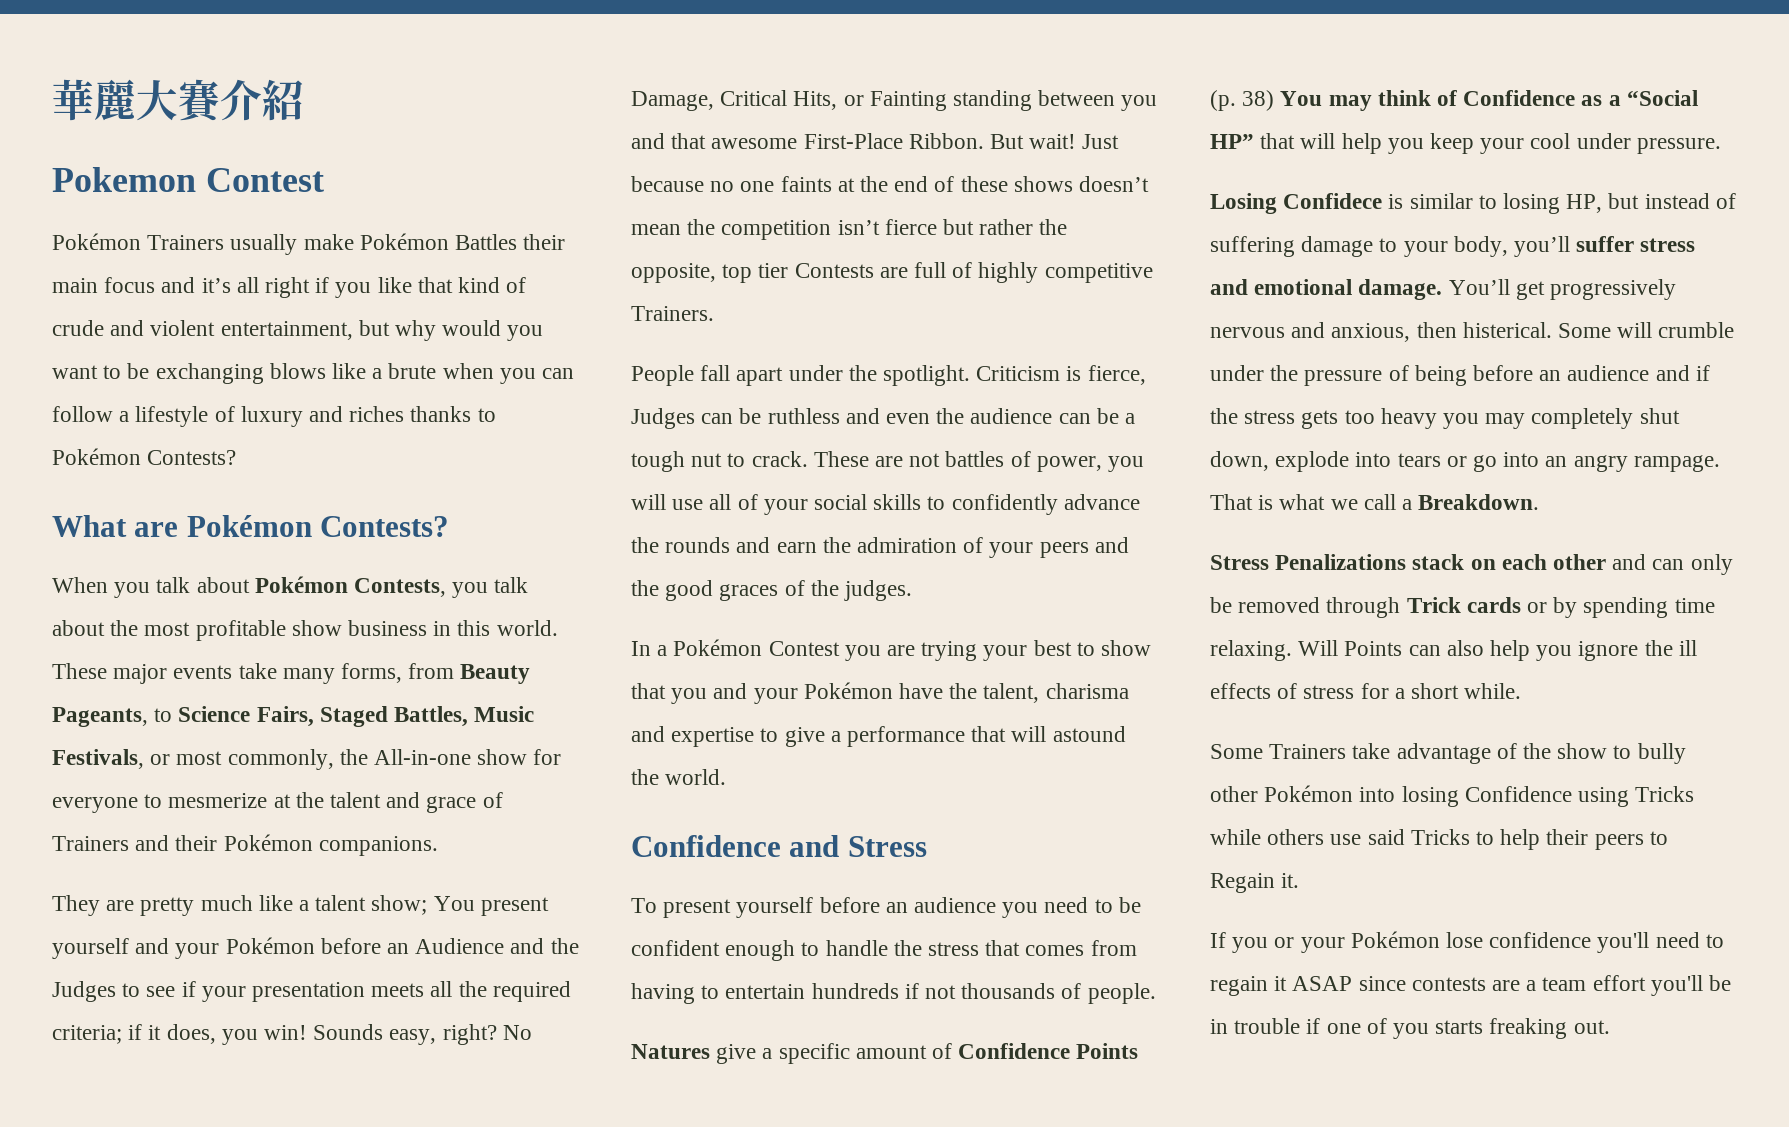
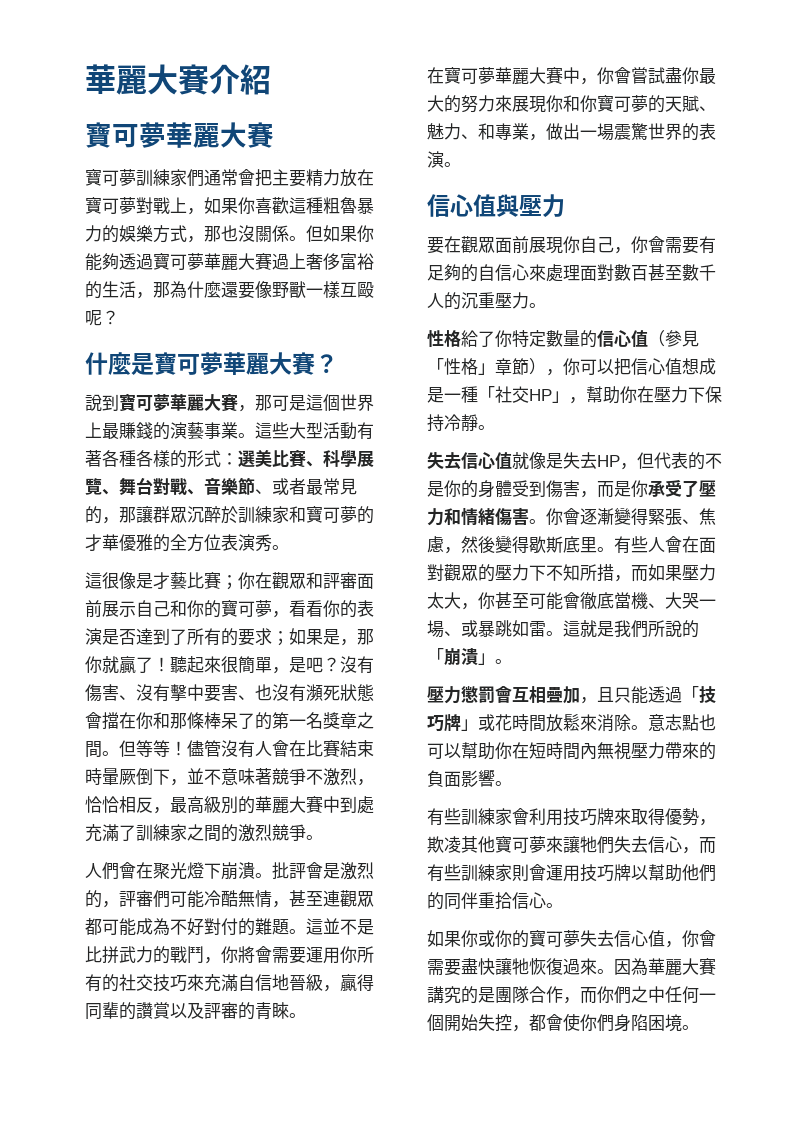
[52,167,324,192] [52,233,566,255] [52,277,527,298] [52,320,544,341] [52,363,575,384] [52,406,496,427] [52,448,237,465] [52,515,450,537] [52,576,529,598] [52,620,558,641] [52,663,531,684] [52,706,535,727] [52,749,562,770] [52,792,503,813] [52,834,438,856] [52,895,549,916] [52,937,579,959] [52,981,571,1002] [52,1024,532,1045] [631,90,1158,111] [631,133,1120,149] [631,176,1150,192] [631,219,1068,240] [631,262,1153,283] [631,306,714,321] [631,365,1146,386] [631,408,1136,429] [631,451,1145,472] [631,494,1140,515] [631,537,1129,558] [631,580,913,601] [631,639,1152,661] [631,682,1129,704] [631,726,1126,747] [631,769,727,785] [631,835,927,857] [631,897,1141,918] [631,940,1137,961] [631,983,1156,1004] [631,1043,1139,1064] [1210,90,1698,111] [1210,133,1721,154] [1210,193,1736,214] [1210,236,1696,257] [1210,279,1677,300] [1210,322,1735,342] [1210,365,1710,386] [1210,408,1680,429] [1210,451,1720,472] [1210,494,1540,510] [1210,554,1733,575] [1210,597,1715,618] [1210,640,1697,661] [1210,683,1522,699] [1210,743,1686,764] [1210,785,1695,807] [1210,829,1668,850] [1210,873,1300,893] [1210,931,1724,953] [1210,975,1732,996] [1210,1018,1610,1039] Pokemon Contest // Pokémon Trainers usually make Pokémon Battles their main focus and it’s all right if you like that kind of crude and violent entertainment, but why would you want to be exchanging blows like a brute when you can follow a lifestyle of luxury and riches thanks to Pokémon Contests? // What are Pokémon Contests? // When you talk about Pokémon Contests, you talk about the most profitable show business in this world. These major events take many forms, from Beauty Pageants, to Science Fairs, Staged Battles, Music Festivals, or most commonly, the All-in-one show for everyone to mesmerize at the talent and grace of Trainers and their Pokémon companions. // They are pretty much like a talent show; You present yourself and your Pokémon before an Audience and the Judges to see if your presentation meets all the required criteria; if it does, you win! Sounds easy, right? No Damage, Critical Hits, or Fainting standing between you and that awesome First-Place Ribbon. But wait! Just because no one faints at the end of these shows doesn’t mean the competition isn’t fierce but rather the opposite, top tier Contests are full of highly competitive Trainers. // People fall apart under the spotlight. Criticism is fierce, Judges can be ruthless and even the audience can be a tough nut to crack. These are not battles of power, you will use all of your social skills to confidently advance the rounds and earn the admiration of your peers and the good graces of the judges. // In a Pokémon Contest you are trying your best to show that you and your Pokémon have the talent, charisma and expertise to give a performance that will astound the world. // Confidence and Stress // To present yourself before an audience you need to be confident enough to handle the stress that comes from having to entertain hundreds if not thousands of people. // Natures give a specific amount of Confidence Points (p. 38) You may think of Confidence as a “Social HP” that will help you keep your cool under pressure. // Losing Confidece is similar to losing HP, but instead of suffering damage to your body, you’ll suffer stress and emotional damage. You’ll get progressively nervous and anxious, then histerical. Some will crumble under the pressure of being before an audience and if the stress gets too heavy you may completely shut down, explode into tears or go into an angry rampage. That is what we call a Breakdown. // Stress Penalizations stack on each other and can only be removed through Trick cards or by spending time relaxing. Will Points can also help you ignore the ill effects of stress for a short while. // Some Trainers take advantage of the show to bully other Pokémon into losing Confidence using Tricks while others use said Tricks to help their peers to Regain it. // If you or your Pokémon lose confidence you'll need to regain it ASAP since contests are a team effort you'll be in trouble if one of you starts freaking out. -> [85,122,274,148] [85,169,374,187] [85,197,374,215] [85,225,374,243] [85,253,374,271] [85,281,374,299] [85,310,119,326] [85,352,338,375] [85,394,374,412] [85,422,374,440] [85,449,374,468] [85,477,357,496] [85,506,374,524] [85,534,289,552] [85,572,374,590] [85,600,374,618] [85,628,374,646] [85,656,374,674] [85,684,374,702] [85,712,374,730] [85,740,374,758] [85,768,374,786] [85,796,374,814] [85,824,323,842] [85,862,374,880] [85,890,374,908] [85,918,374,936] [85,946,374,964] [85,974,374,992] [85,1002,306,1020] [427,67,716,85] [427,95,716,113] [427,123,716,141] [427,151,461,168] [427,194,565,218] [427,236,716,254] [427,264,716,282] [427,292,546,310] [427,330,699,348] [427,358,716,376] [427,386,722,404] [427,414,495,432] [427,452,722,470] [427,480,716,498] [427,507,716,526] [427,535,716,554] [427,564,716,582] [427,592,716,610] [427,620,699,638] [427,648,512,666] [427,686,716,704] [427,713,716,732] [427,742,716,760] [427,770,512,787] [427,808,716,826] [427,836,716,854] [427,864,716,882] [427,892,563,910] [427,930,716,948] [427,958,716,976] [427,986,716,1004] [427,1013,699,1032] 寶可夢華麗大賽 // 寶可夢訓練家們通常會把主要精力放在寶可夢對戰上，如果你喜歡這種粗魯暴力的娛樂方式，那也沒關係。但如果你能夠透過寶可夢華麗大賽過上奢侈富裕的生活，那為什麼還要像野獸一樣互毆呢？ // 什麼是寶可夢華麗大賽？ // 說到寶可夢華麗大賽，那可是這個世界上最賺錢的演藝事業。這些大型活動有著各種各樣的形式：選美比賽、科學展覽、舞台對戰、音樂節、或者最常見的，那讓群眾沉醉於訓練家和寶可夢的才華優雅的全方位表演秀。 // 這很像是才藝比賽；你在觀眾和評審面前展示自己和你的寶可夢，看看你的表演是否達到了所有的要求；如果是，那你就贏了！聽起來很簡單，是吧？沒有傷害、沒有擊中要害、也沒有瀕死狀態會擋在你和那條棒呆了的第一名獎章之間。但等等！儘管沒有人會在比賽結束時暈厥倒下，並不意味著競爭不激烈，恰恰相反，最高級別的華麗大賽中到處充滿了訓練家之間的激烈競爭。 // 人們會在聚光燈下崩潰。批評會是激烈的，評審們可能冷酷無情，甚至連觀眾都可能成為不好對付的難題。這並不是比拼武力的戰鬥，你將會需要運用你所有的社交技巧來充滿自信地晉級，贏得同輩的讚賞以及評審的青睞。 // 在寶可夢華麗大賽中，你會嘗試盡你最大的努力來展現你和你寶可夢的天賦、魅力、和專業，做出一場震驚世界的表演。 // 信心值與壓力 // 要在觀眾面前展現你自己，你會需要有足夠的自信心來處理面對數百甚至數千人的沉重壓力。 // 性格給了你特定數量的信心值（參見「性格」章節），你可以把信心值想成是一種「社交HP」，幫助你在壓力下保持冷靜。 // 失去信心值就像是失去HP，但代表的不是你的身體受到傷害，而是你承受了壓力和情緒傷害。你會逐漸變得緊張、焦慮，然後變得歇斯底里。有些人會在面對觀眾的壓力下不知所措，而如果壓力太大，你甚至可能會徹底當機、大哭一場、或暴跳如雷。這就是我們所說的「崩潰」。 // 壓力懲罰會互相疊加，且只能透過「技巧牌」或花時間放鬆來消除。意志點也可以幫助你在短時間內無視壓力帶來的負面影響。 // 有些訓練家會利用技巧牌來取得優勢，欺凌其他寶可夢來讓牠們失去信心，而有些訓練家則會運用技巧牌以幫助他們的同伴重拾信心。 // 如果你或你的寶可夢失去信心值，你會需要盡快讓牠恢復過來。因為華麗大賽講究的是團隊合作，而你們之中任何一個開始失控，都會使你們身陷困境。

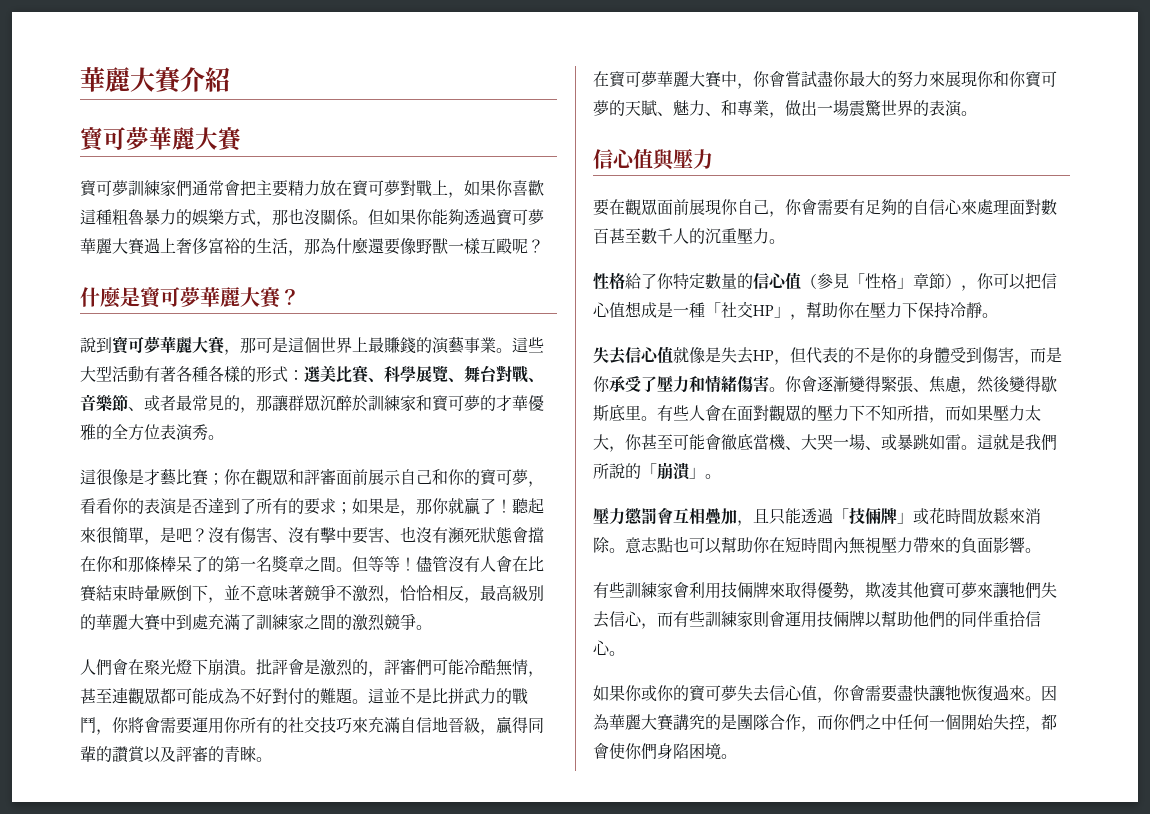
[427,715,444,732] 巧 -> [865,508,881,524] 倆
[580,809,597,826] 巧 -> [737,582,753,598] 倆
[597,865,614,882] 巧 -> [833,611,849,627] 倆

